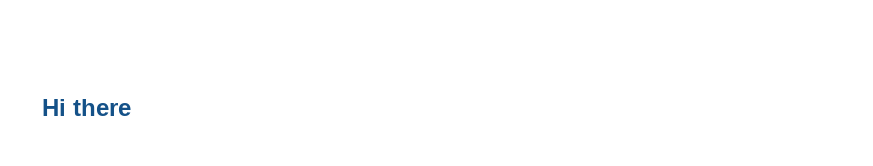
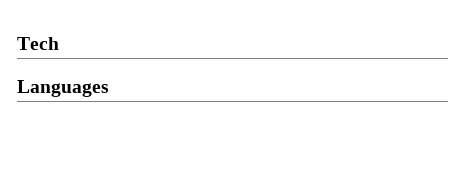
[42,99,131,116] Hi there -> [17,37,59,50] [17,80,109,97] Tech // Languages

